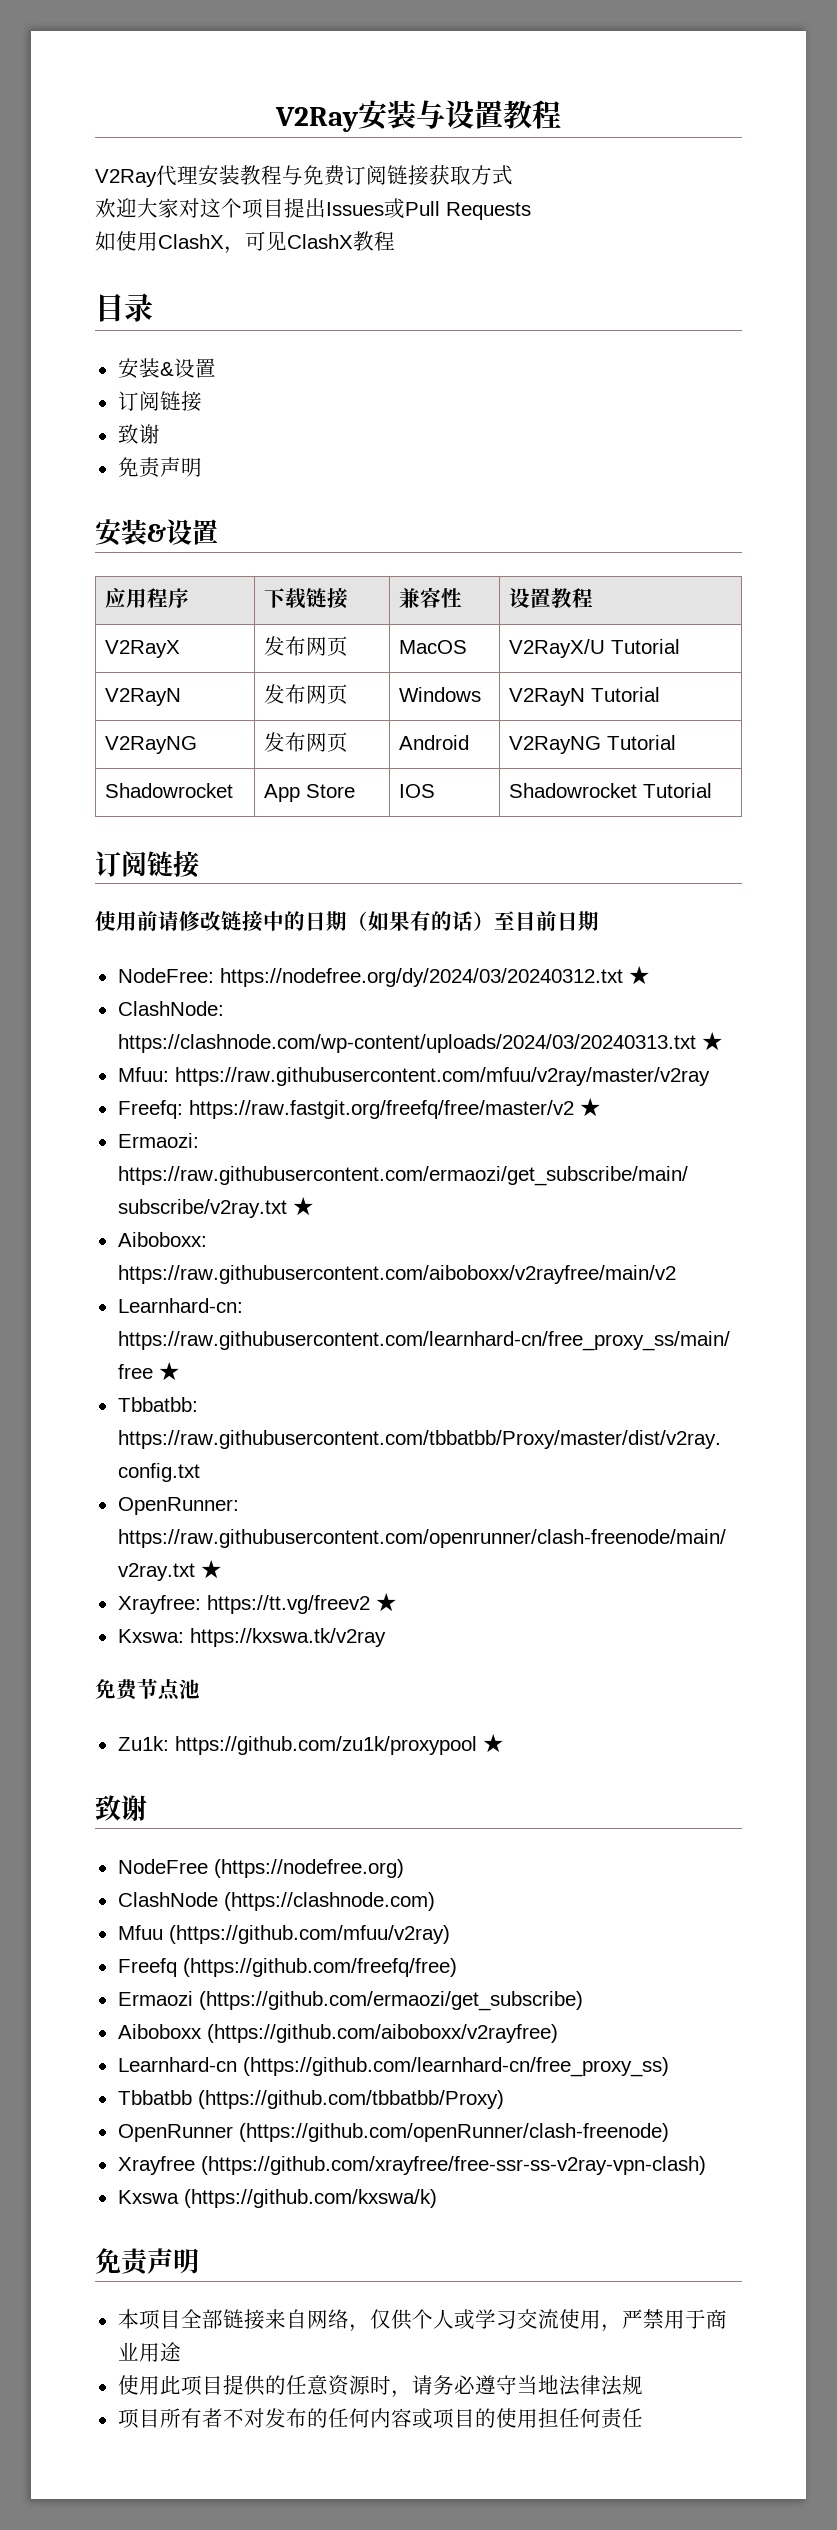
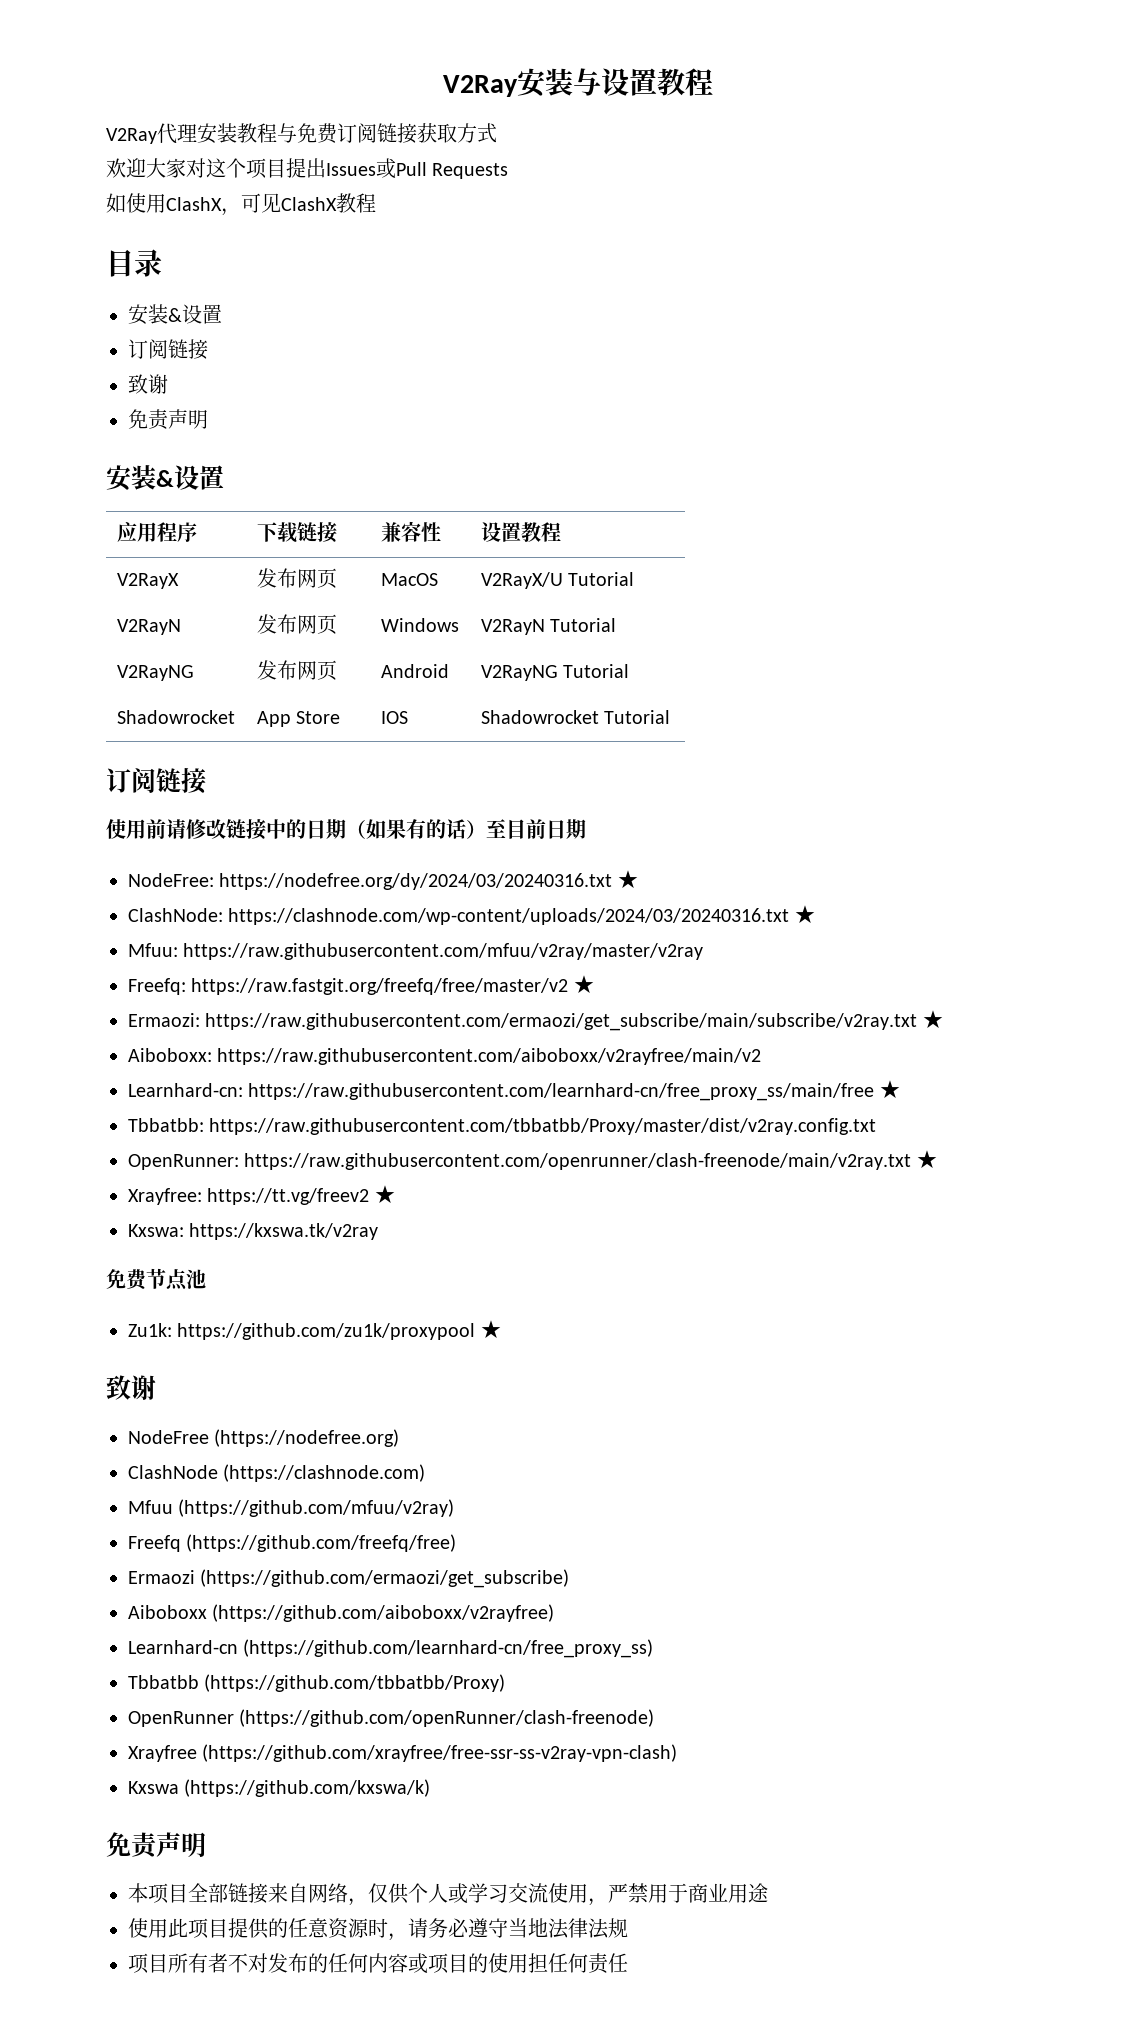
[219,968,623,987] https://nodefree.org/dy/2024/03/20240312.txt -> [219,873,613,890] https://nodefree.org/dy/2024/03/20240316.txt
[117,1034,696,1053] https://clashnode.com/wp-content/uploads/2024/03/20240313.txt -> [228,908,790,925] https://clashnode.com/wp-content/uploads/2024/03/20240316.txt

